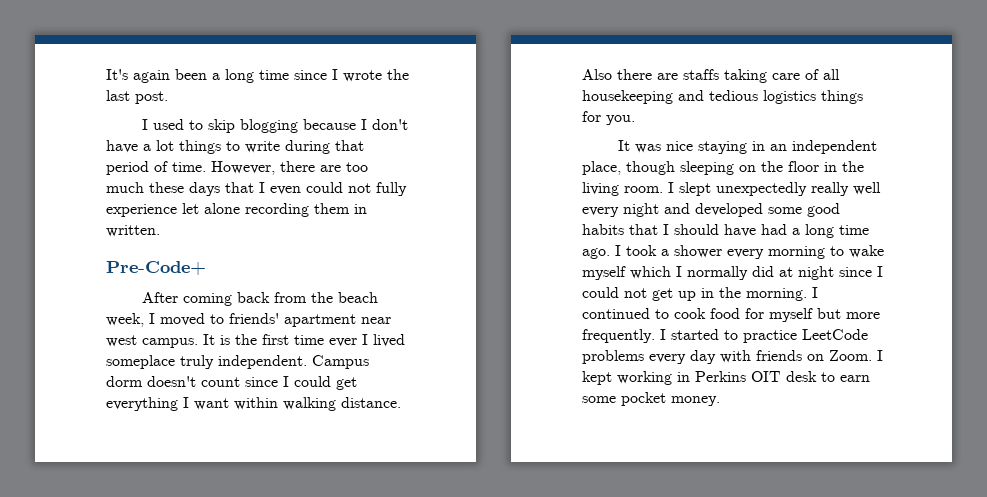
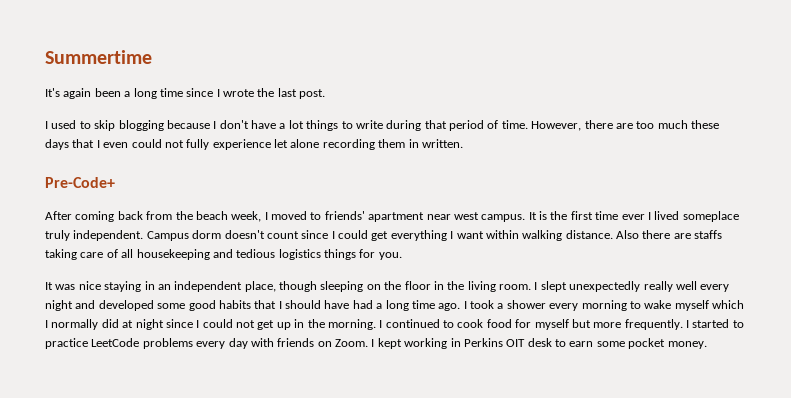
(106, 74) none -> [45,50,152,64] Summertime //

